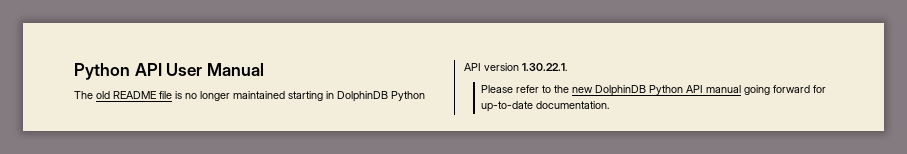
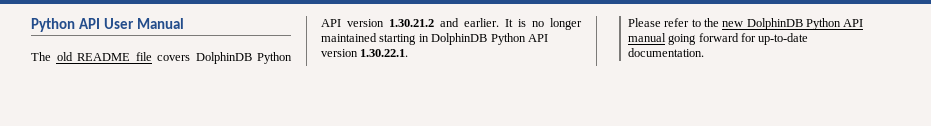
(172, 95) none -> [157,52,292,64] [321,18,513,27] covers DolphinDB Python API version 1.30.21.2 and earlier. It

